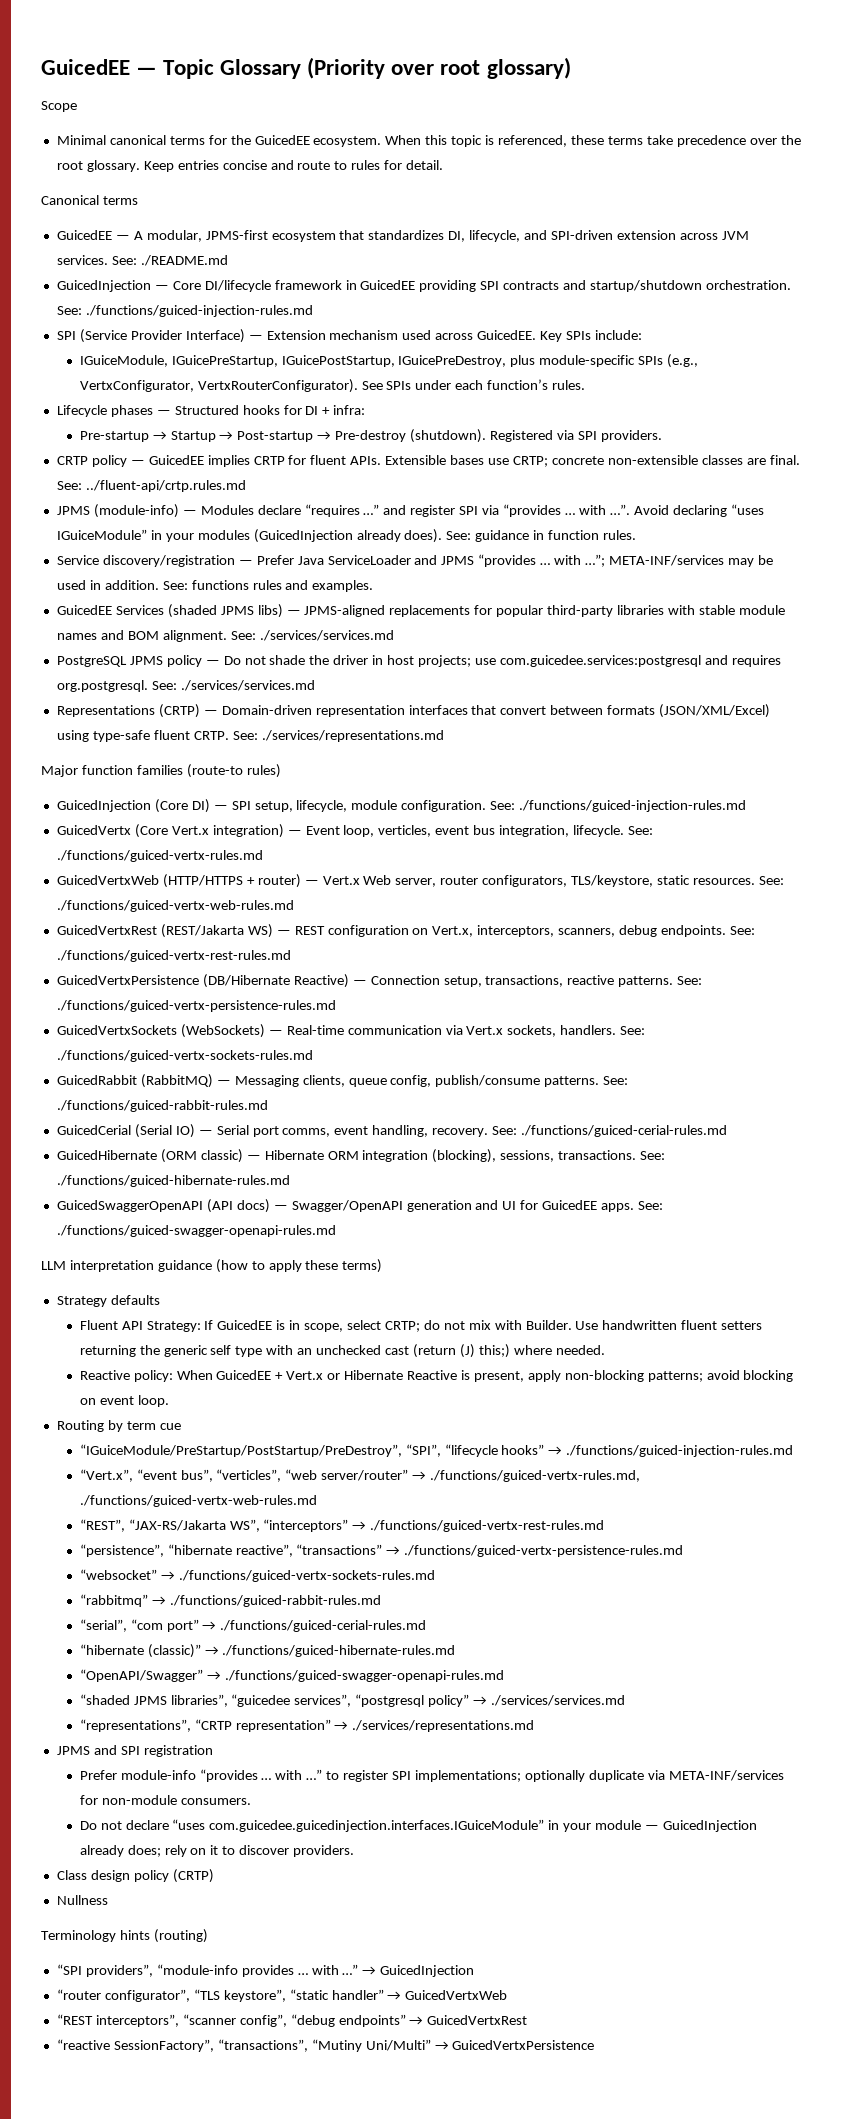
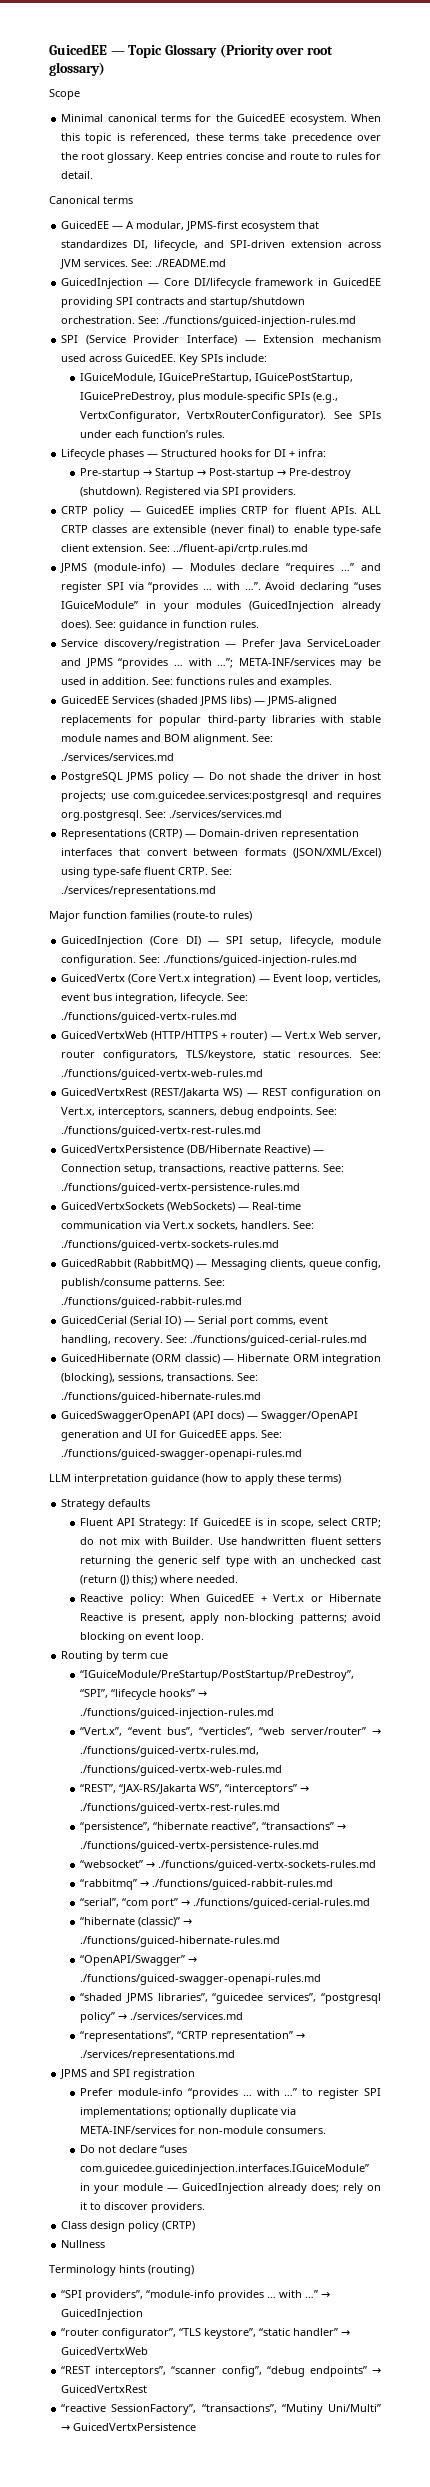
[385,455,800,467] Extensible bases use CRTP; concrete non-extensible classes are final. -> [362,506,381,514] [61,525,382,536] [61,544,147,552] ALL CRTP classes are extensible (never final) to enable type-safe client extension.

